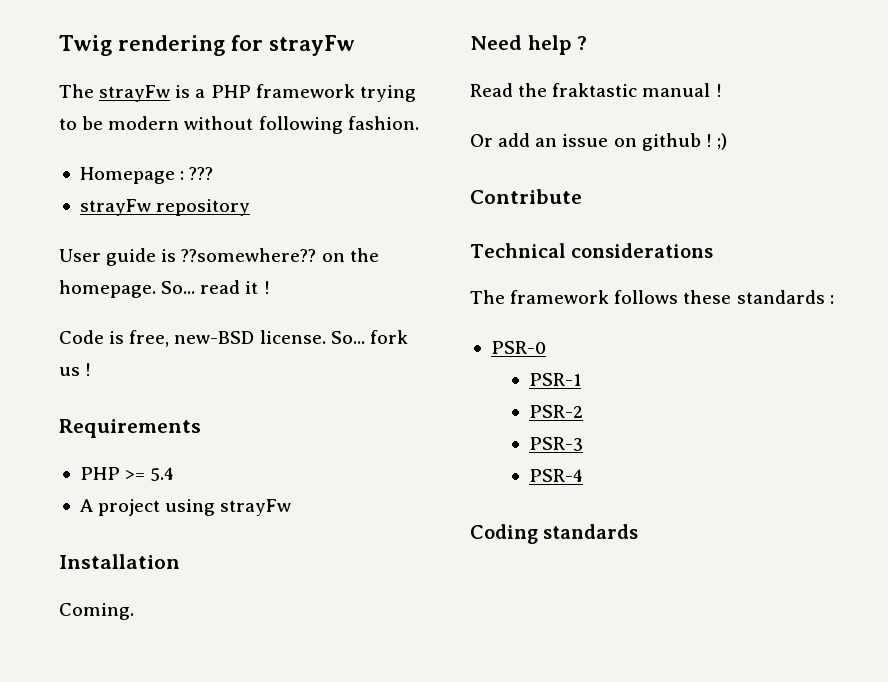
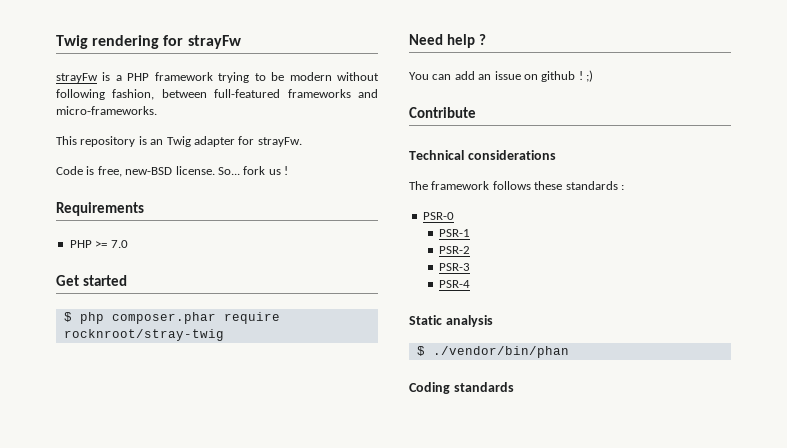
[59,84,94,98] The -> (241, 42) none
[347,116,419,130] [79,167,214,184] [79,199,251,216] [59,248,379,266] [59,280,270,298] fashion. // Homepage : ??? // strayFw repository // User guide is ??somewhere?? on the homepage. So... read it ! -> [112,89,378,100] [56,106,157,115] [56,136,302,147] fashion, between full-featured frameworks and micro-frameworks. // This repository is an Twig adapter for strayFw.
[150,467,175,481] [79,499,292,516] [59,554,180,569] [59,603,134,620] [470,35,588,55] [470,83,722,97] [470,134,493,147] 5.4 // A project using strayFw // Installation // Coming. // Need help ? // Read the fraktastic manual ! // Or -> [110,240,128,248] [56,275,127,286] [63,312,280,324] [63,329,224,341] [409,34,486,48] [409,72,452,80] 7.0 // Get started // $ php composer.phar require rocknroot/stray-twig // Need help ? // You can
(583, 475) none -> [409,315,493,327] [416,346,569,358] // Static analysis // $ ./vendor/bin/phan

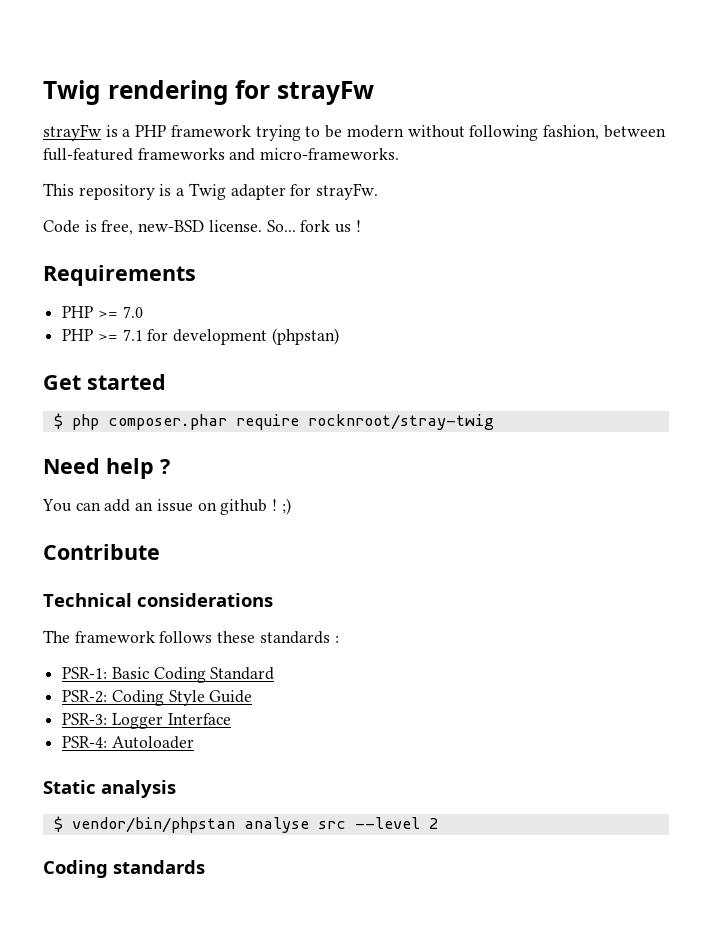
[150,139,164,145] an -> [176,188,185,196] a
(128, 244) none -> [62,328,339,345] // PHP >= 7.1 for development (phpstan)
[422,212,454,220] [439,229,471,237] [439,246,471,254] [439,263,471,271] [439,280,471,288] [409,315,493,327] [416,346,569,358] PSR-0 // PSR-1 // PSR-2 // PSR-3 // PSR-4 // Static analysis // $ ./vendor/bin/phan -> [62,667,275,683] [62,690,253,706] [62,713,231,729] [62,736,194,749] [43,780,176,798] [53,816,438,833] PSR-1: Basic Coding Standard // PSR-2: Coding Style Guide // PSR-3: Logger Interface // PSR-4: Autoloader // Static analysis // $ vendor/bin/phpstan analyse src --level 2

